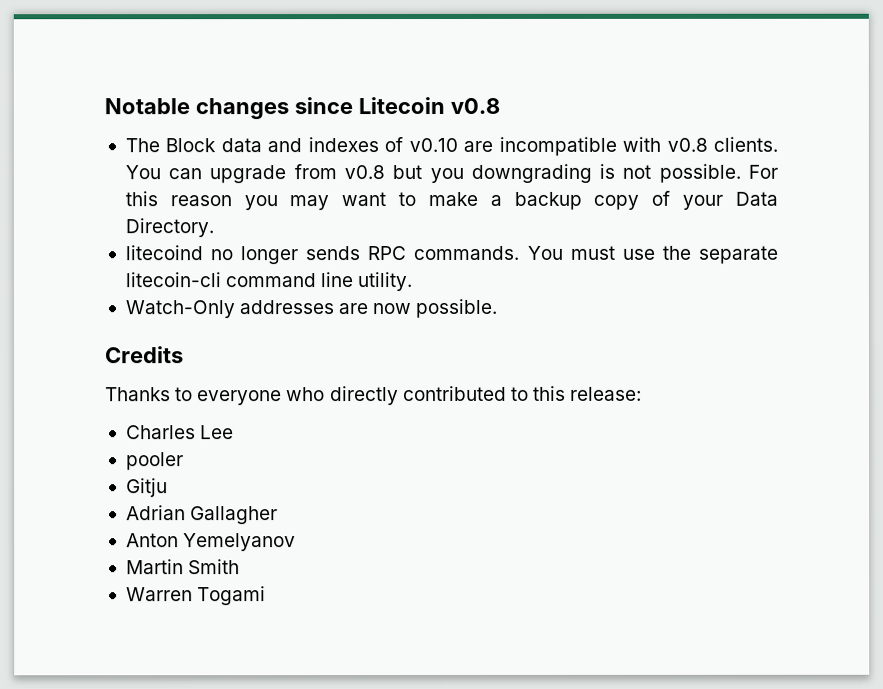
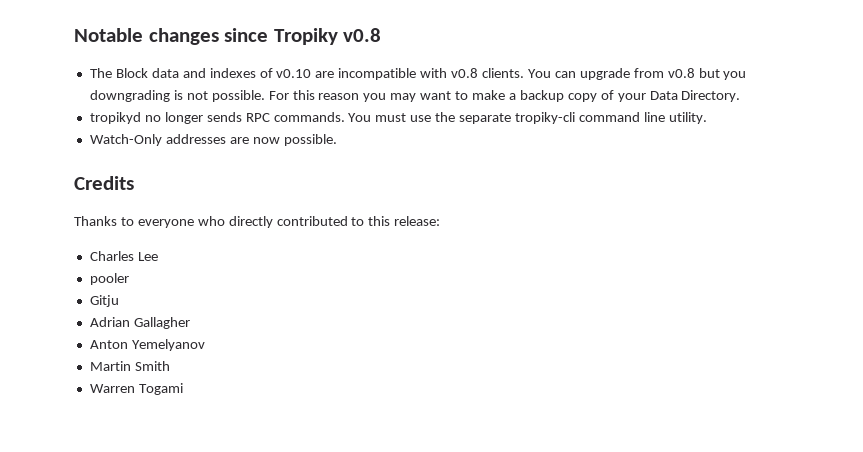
[357,96,445,115] Litecoin -> [273,28,338,45] Tropiky
[124,245,203,261] litecoind -> [89,112,141,124] tropikyd
[124,272,221,288] litecoin-cli -> [515,112,576,124] tropiky-cli

